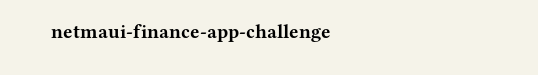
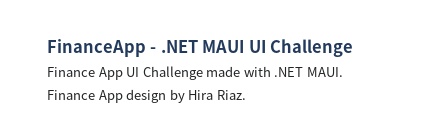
[51,24,331,42] netmaui-finance-app-challenge -> [47,39,354,57] [47,66,343,80] [47,89,246,103] FinanceApp - .NET MAUI UI Challenge // Finance App UI Challenge made with .NET MAUI. // Finance App design by Hira Riaz.

